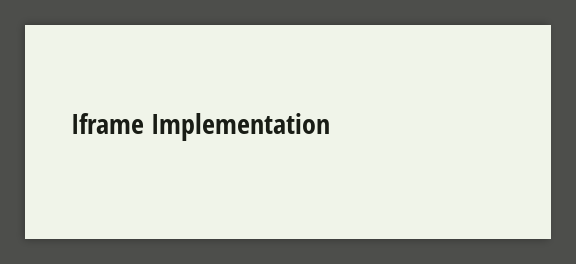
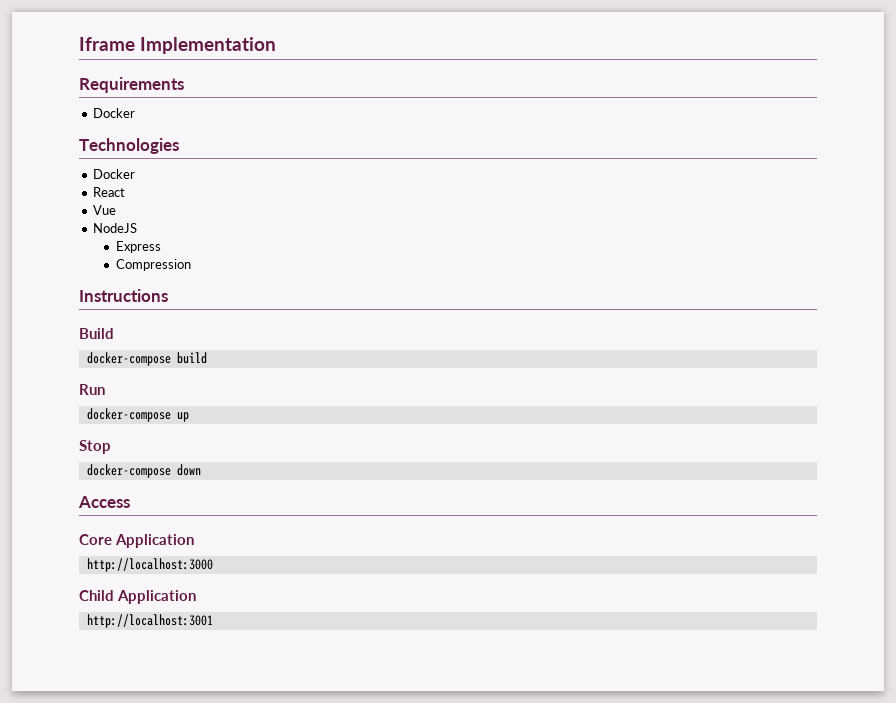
(331, 127) none -> [79,77,184,93] [93,108,136,118] [79,138,179,154] [93,169,136,179] [93,187,126,197] [93,205,117,215] [93,223,138,233] [116,241,162,253] [116,259,192,271] [79,289,168,302] [79,328,114,339] [86,352,207,366] [79,384,105,395] [86,408,189,422] [79,440,111,454] [86,464,201,478] [78,496,130,508] [79,534,194,548] [86,558,213,572] [79,590,196,604] [86,614,213,628] // Requirements // Docker // Technologies // Docker // React // Vue // NodeJS // Express // Compression // Instructions // Build // docker-compose build // Run // docker-compose up // Stop // docker-compose down // Access // Core Application // http://localhost:3000 // Child Application // http://localhost:3001

